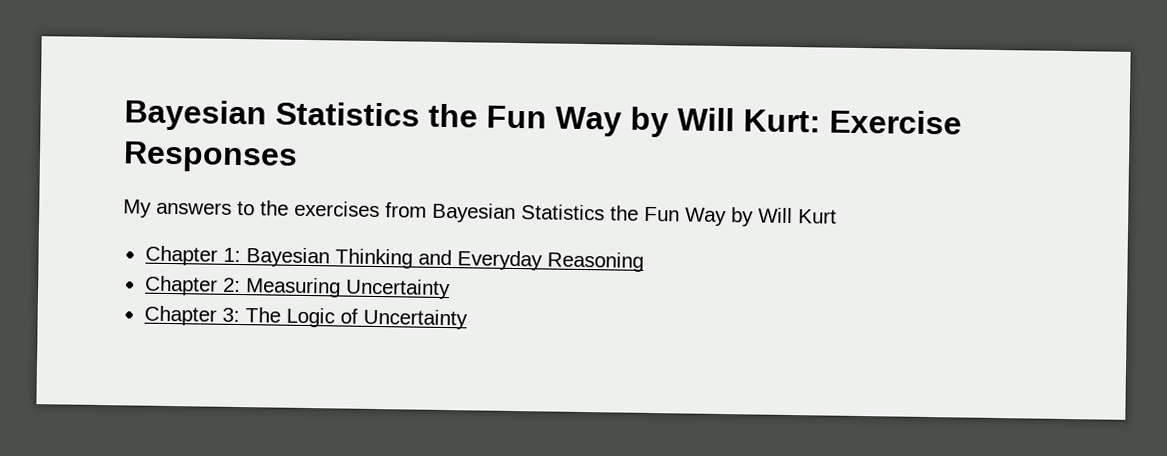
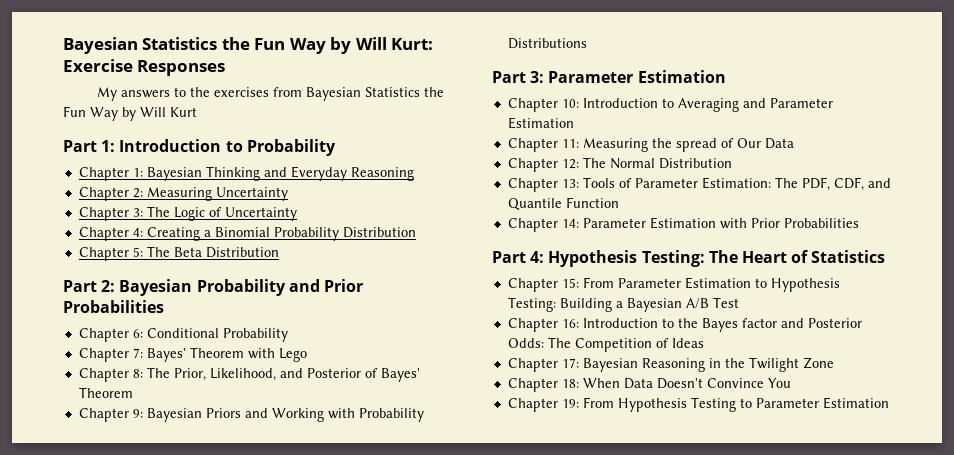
(837, 216) none -> [63,139,336,156] // Part 1: Introduction to Probability
(468, 319) none -> [78,227,416,241] [78,246,279,261] [63,279,363,296] [63,300,164,313] [78,328,288,342] [78,347,307,362] [78,367,420,382] [78,387,133,398] [78,408,424,422] [507,38,587,49] [492,70,726,83] [507,98,833,112] [507,117,574,129] [507,138,794,152] [507,157,732,172] [507,177,891,192] [507,197,619,210] [507,217,859,232] [492,250,886,267] [507,277,840,292] [507,297,739,312] [507,318,862,332] [507,337,704,352] [507,357,834,372] [507,378,791,392] [507,397,889,412] // Chapter 4: Creating a Binomial Probability Distribution // Chapter 5: The Beta Distribution // Part 2: Bayesian Probability and Prior Probabilities // Chapter 6: Conditional Probability // Chapter 7: Bayes' Theorem with Lego // Chapter 8: The Prior, Likelihood, and Posterior of Bayes' Theorem // Chapter 9: Bayesian Priors and Working with Probability Distributions // Part 3: Parameter Estimation // Chapter 10: Introduction to Averaging and Parameter Estimation // Chapter 11: Measuring the spread of Our Data // Chapter 12: The Normal Distribution // Chapter 13: Tools of Parameter Estimation: The PDF, CDF, and Quantile Function // Chapter 14: Parameter Estimation with Prior Probabilities // Part 4: Hypothesis Testing: The Heart of Statistics // Chapter 15: From Parameter Estimation to Hypothesis Testing: Building a Bayesian A/B Test // Chapter 16: Introduction to the Bayes factor and Posterior Odds: The Competition of Ideas // Chapter 17: Bayesian Reasoning in the Twilight Zone // Chapter 18: When Data Doesn't Convince You // Chapter 19: From Hypothesis Testing to Parameter Estimation

